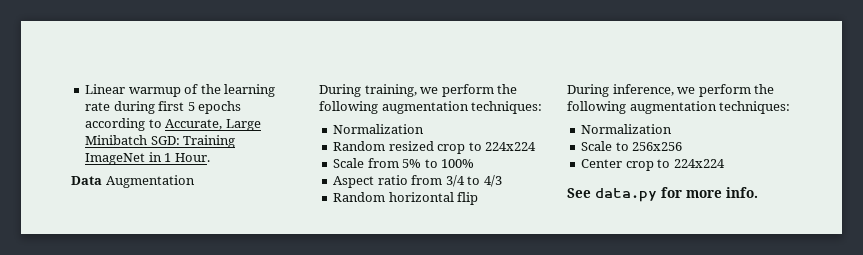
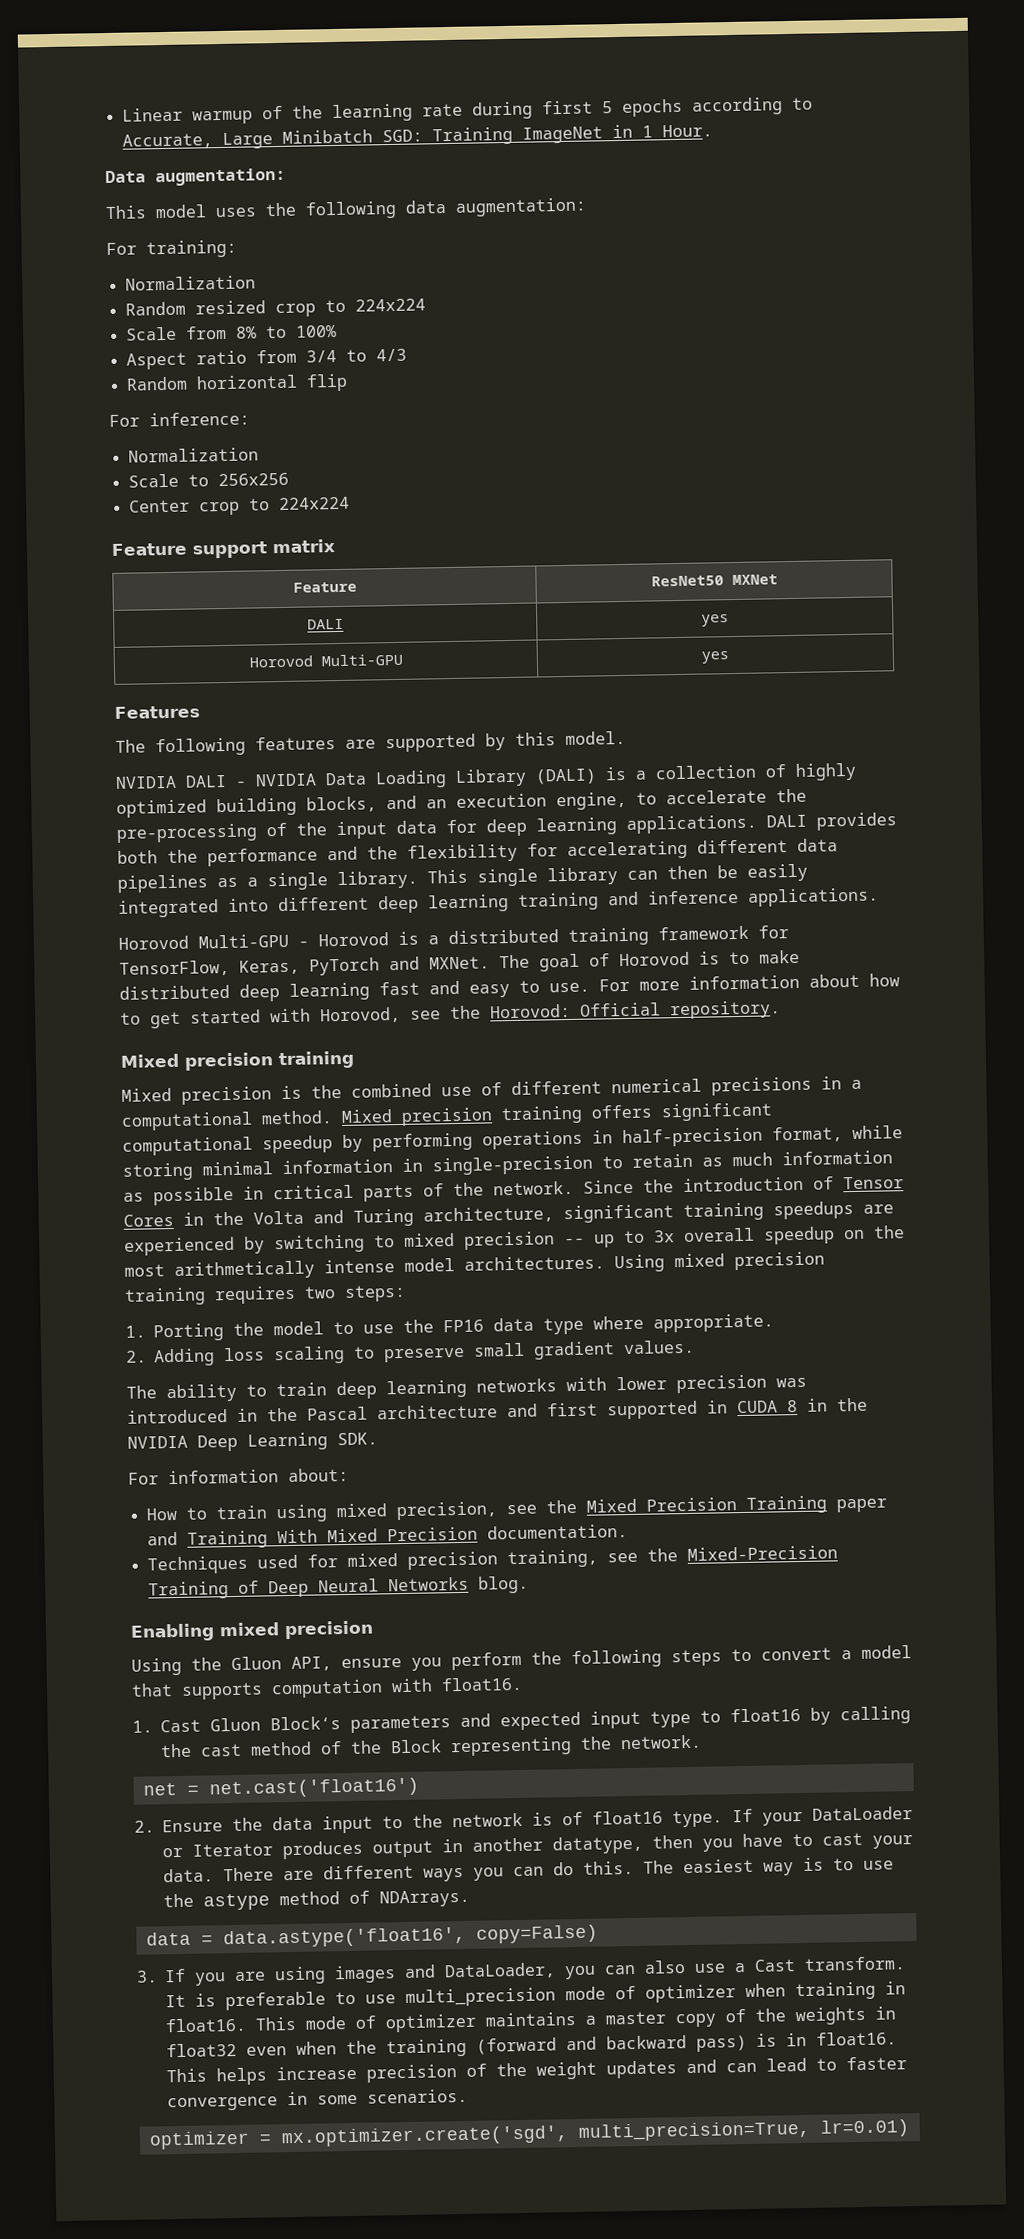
[105,175,195,188] [319,84,518,97] [319,101,543,114] Augmentation // During training, we perform the following augmentation techniques: -> [155,167,286,187] [105,197,587,220] [106,239,237,259] augmentation: // This model uses the following data augmentation: // For training:
[402,159,422,168] 5% -> [235,326,258,339] 8%
[567,84,775,97] [567,101,791,114] During inference, we perform the following augmentation techniques: -> [109,411,250,427] For inference:
[567,187,758,202] See data.py for more info. -> [111,539,335,559] [292,581,357,593] [650,574,778,587] [307,618,344,630] [701,614,729,627] [248,653,403,668] [701,651,729,664] [114,705,200,719] [115,730,626,757] [115,762,857,789] [116,788,807,818] [116,812,897,843] [117,838,838,867] [117,863,808,893] [118,887,879,918] [118,925,789,950] [119,949,800,977] [119,973,900,1002] [120,1000,781,1029] [120,1050,355,1071] [121,1076,862,1105] [121,1102,773,1131] [122,1125,903,1156] [122,1150,893,1181] [123,1176,904,1206] [123,1200,894,1227] [124,1225,905,1256] [124,1251,825,1280] [124,1284,406,1306] [125,1313,775,1342] [126,1339,696,1367] [126,1374,807,1403] [127,1397,868,1424] [127,1432,378,1452] [128,1467,349,1485] [146,1495,888,1523] [147,1524,629,1549] [147,1545,839,1575] [148,1575,530,1600] [130,1620,374,1642] [131,1645,912,1676] [131,1676,523,1700] [132,1706,912,1733] [160,1734,703,1758] [142,1777,419,1799] [134,1806,914,1834] [162,1832,914,1860] [163,1857,895,1883] [163,1889,471,1911] [145,1924,598,1949] [136,1956,907,1986] [165,1981,907,2011] [165,2006,897,2033] [166,2031,898,2058] [166,2056,908,2086] [167,2088,469,2112] [148,2119,909,2150] Feature support matrix // Feature | ResNet50 MXNet // DALI | yes // Horovod Multi-GPU | yes // Features // The following features are supported by this model. // NVIDIA DALI - NVIDIA Data Loading Library (DALI) is a collection of highly optimized building blocks, and an execution engine, to accelerate the pre-processing of the input data for deep learning applications. DALI provides both the performance and the flexibility for accelerating different data pipelines as a single library. This single library can then be easily integrated into different deep learning training and inference applications. // Horovod Multi-GPU - Horovod is a distributed training framework for TensorFlow, Keras, PyTorch and MXNet. The goal of Horovod is to make distributed deep learning fast and easy to use. For more information about how to get started with Horovod, see the Horovod: Official repository. // Mixed precision training // Mixed precision is the combined use of different numerical precisions in a computational method. Mixed precision training offers significant computational speedup by performing operations in half-precision format, while storing minimal information in single-precision to retain as much information as possible in critical parts of the network. Since the introduction of Tensor Cores in the Volta and Turing architecture, significant training speedups are experienced by switching to mixed precision -- up to 3x overall speedup on the most arithmetically intense model architectures. Using mixed precision training requires two steps: // 1. Porting the model to use the FP16 data type where appropriate. // 2. Adding loss scaling to preserve small gradient values. // The ability to train deep learning networks with lower precision was introduced in the Pascal architecture and first supported in CUDA 8 in the NVIDIA Deep Learning SDK. // For information about: // How to train using mixed precision, see the Mixed Precision Training paper and Training With Mixed Precision documentation. // Techniques used for mixed precision training, see the Mixed-Precision Training of Deep Neural Networks blog. // Enabling mixed precision // Using the Gluon API, ensure you perform the following steps to convert a model that supports computation with float16. // 1. Cast Gluon Block‘s parameters and expected input type to float16 by calling the cast method of the Block representing the network. // net = net.cast('float16') // 2. Ensure the data input to the network is of float16 type. If your DataLoader or Iterator produces output in another datatype, then you have to cast your data. There are different ways you can do this. The easiest way is to use the astype method of NDArrays. // data = data.astype('float16', copy=False) // 3. If you are using images and DataLoader, you can also use a Cast transform. It is preferable to use multi_precision mode of optimizer when training in float16. This mode of optimizer maintains a master copy of the weights in float32 even when the training (forward and backward pass) is in float16. This helps increase precision of the weight updates and can lead to faster convergence in some scenarios. // optimizer = mx.optimizer.create('sgd', multi_precision=True, lr=0.01)

